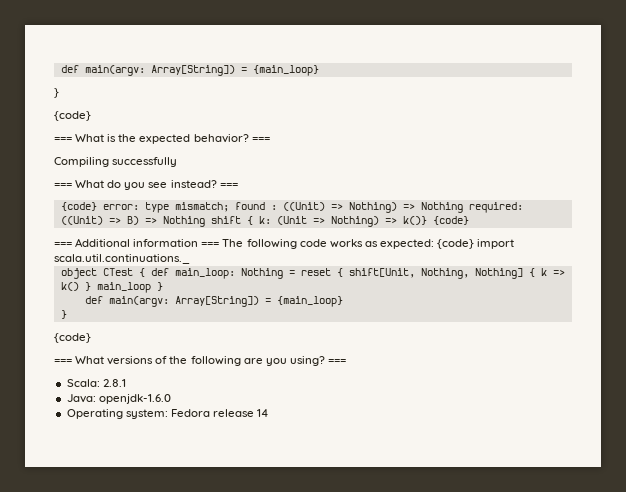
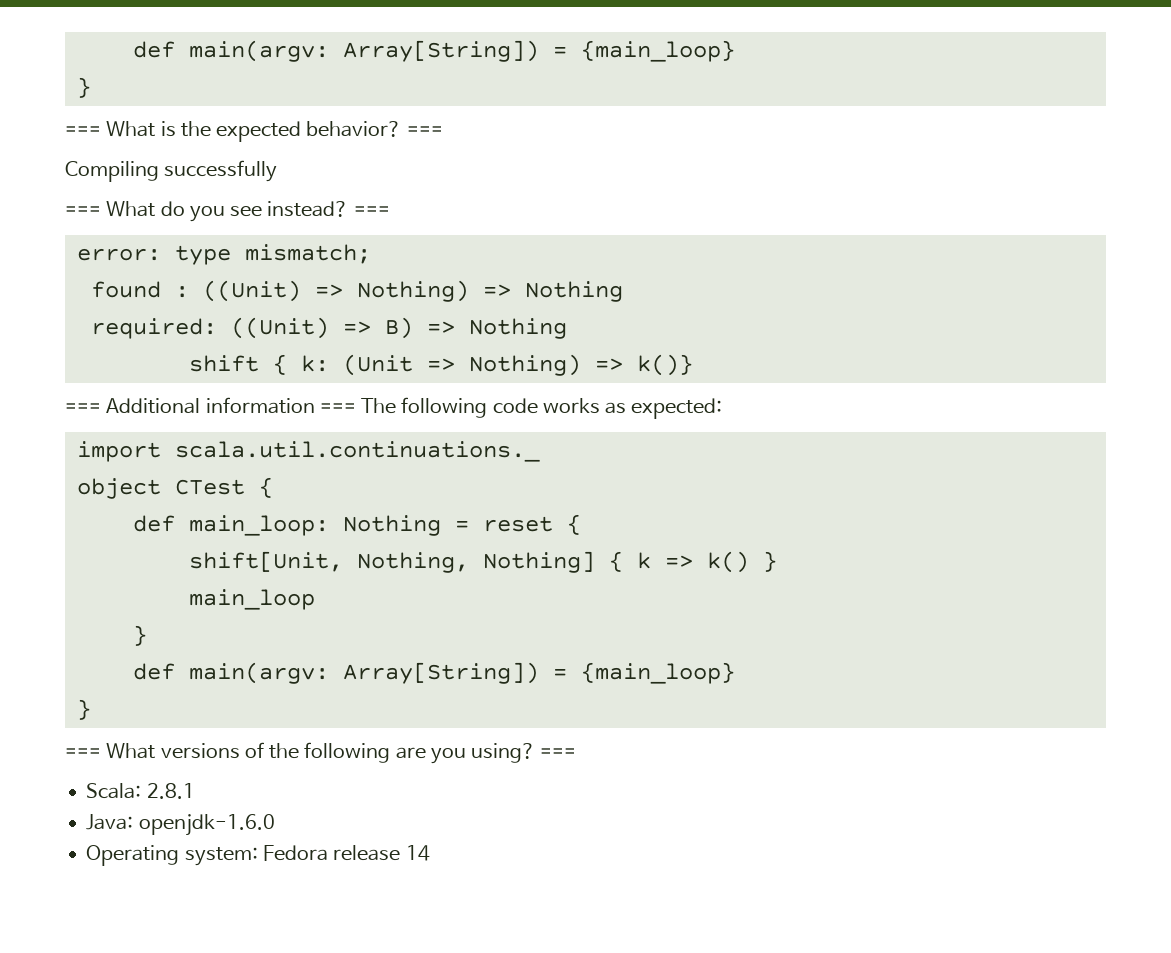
[60,65,319,76] [54,88,59,98] [54,111,91,121] def main(argv: Array[String]) = {main_loop} // } // {code} -> [132,40,735,62] [76,77,91,98] def main(argv: Array[String]) = {main_loop} // }
[60,202,97,211] {code} -> (390, 211) none
(229, 207) none -> (371, 254) //
(463, 207) none -> (623, 291) //
(205, 221) none -> (567, 328) //
[432,216,469,225] {code} -> (693, 365) none
[437,239,475,249] {code} -> (723, 408) //
(145, 272) none -> (273, 487) //
(343, 272) none -> (581, 524) //
(91, 286) none -> (777, 561) //
(151, 287) none -> (315, 599) //
[54,333,91,343] // {code} -> (91, 709) none

